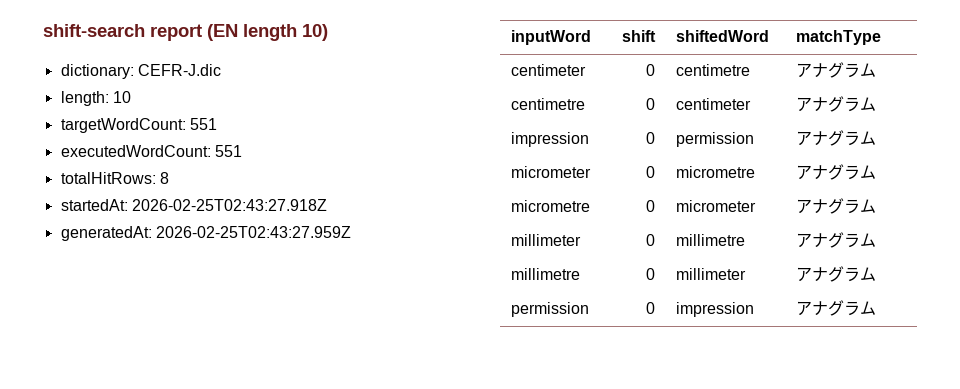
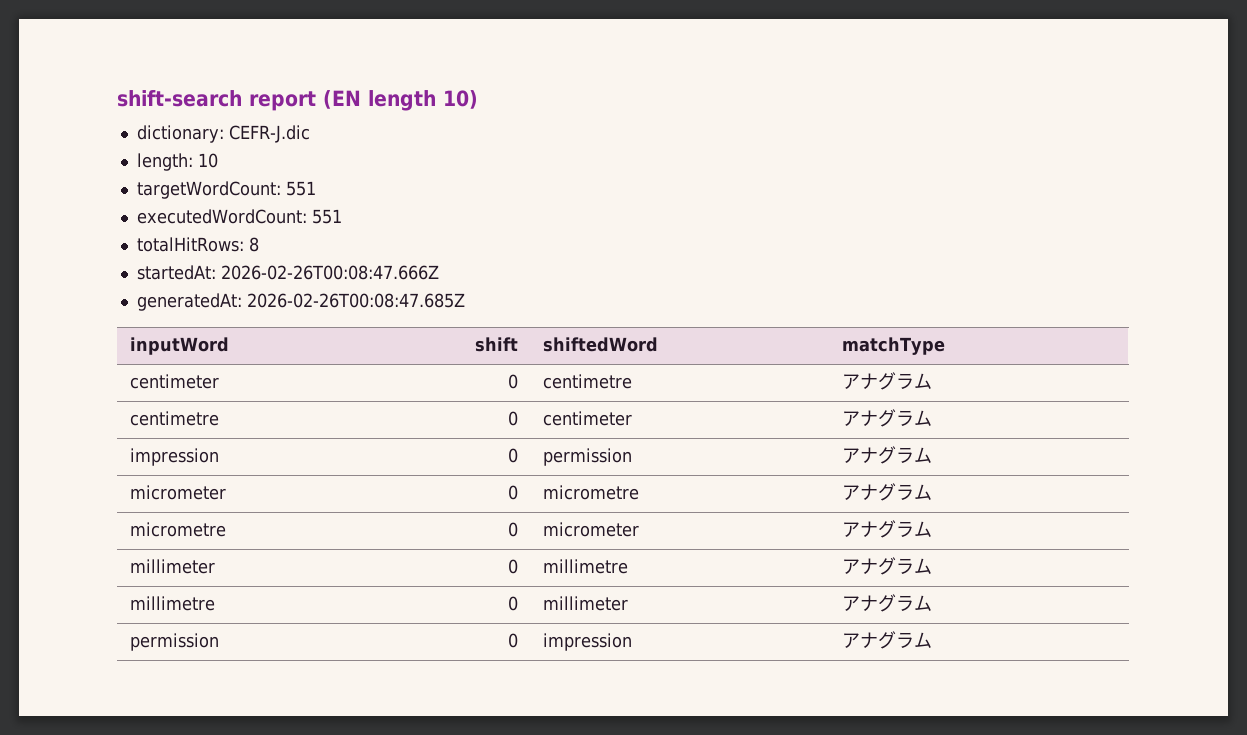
[131,199,327,211] 2026-02-25T02:43:27.918Z -> [220,265,439,280] 2026-02-26T00:08:47.666Z
[155,226,351,238] 2026-02-25T02:43:27.959Z -> [246,293,465,308] 2026-02-26T00:08:47.685Z

